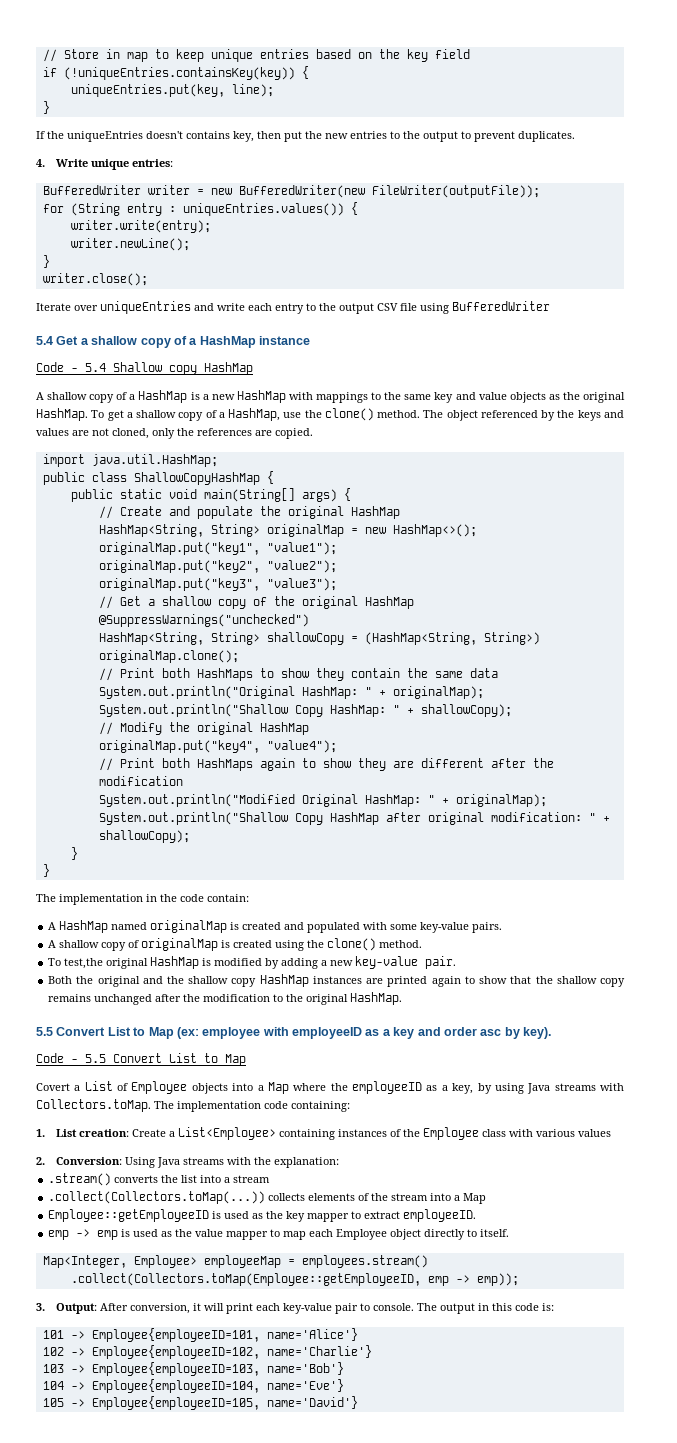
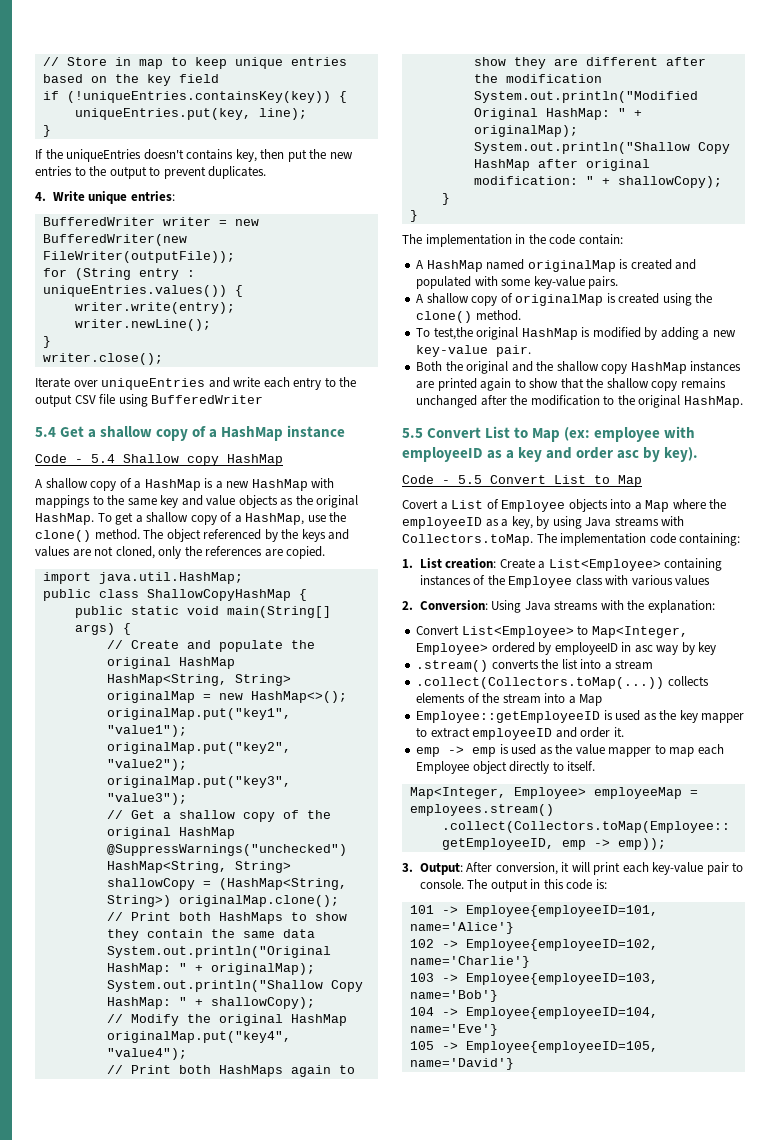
(340, 1162) none -> [416,625,688,638] [416,642,717,655] // Convert List<Employee> to Map<Integer, Employee> ordered by employeeID in asc way by key
[403,1209,477,1222] employeeID. -> [472,727,624,740] employeeID and order it.

